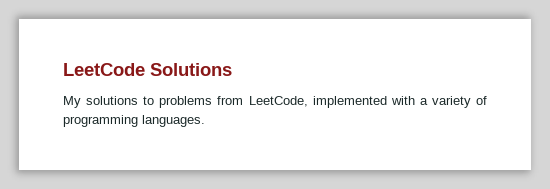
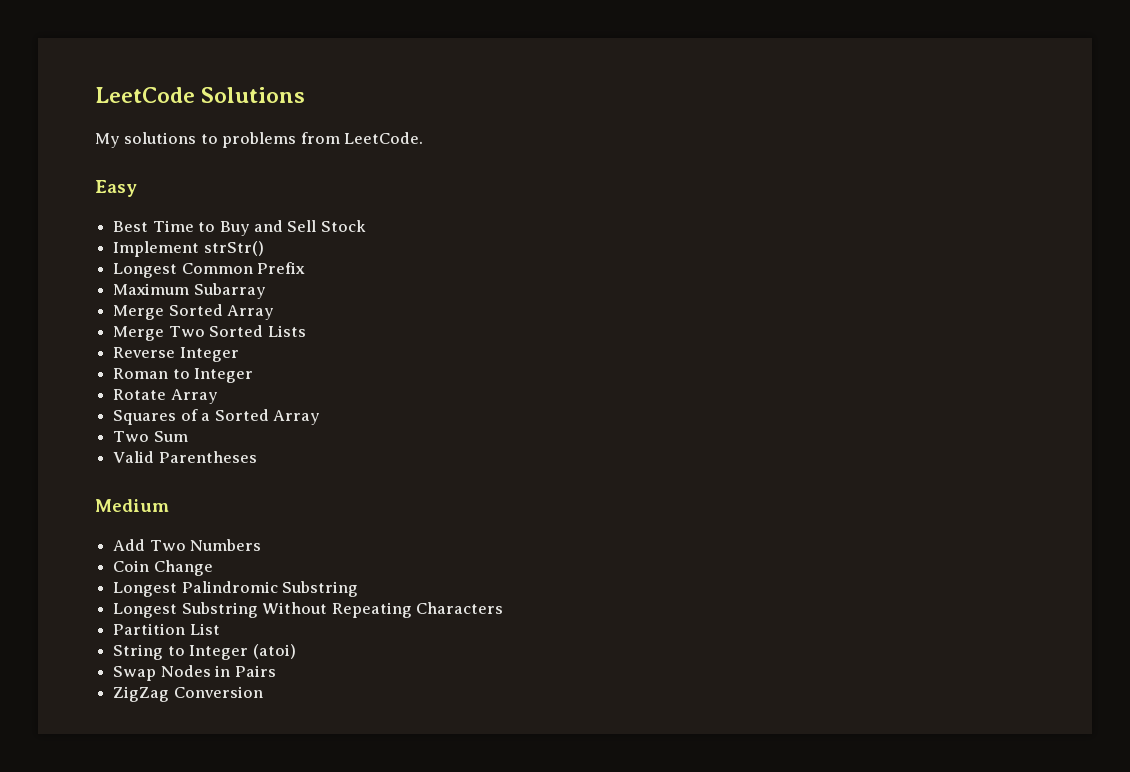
[248,96,488,108] [63,115,205,127] LeetCode, implemented with a variety of programming languages. -> [344,132,424,144] [95,180,137,197] [113,220,366,236] [113,241,264,257] [113,262,306,278] [113,283,266,299] [113,304,275,320] [113,325,306,341] [113,347,239,362] [113,368,254,383] [113,389,218,404] [113,409,320,425] [113,431,188,442] [113,451,257,463] [95,499,169,512] [113,539,262,551] [113,560,213,576] [113,581,359,597] [113,602,503,618] [113,623,220,635] [113,644,296,660] [113,665,276,681] [113,686,263,702] LeetCode. // Easy // Best Time to Buy and Sell Stock // Implement strStr() // Longest Common Prefix // Maximum Subarray // Merge Sorted Array // Merge Two Sorted Lists // Reverse Integer // Roman to Integer // Rotate Array // Squares of a Sorted Array // Two Sum // Valid Parentheses // Medium // Add Two Numbers // Coin Change // Longest Palindromic Substring // Longest Substring Without Repeating Characters // Partition List // String to Integer (atoi) // Swap Nodes in Pairs // ZigZag Conversion

